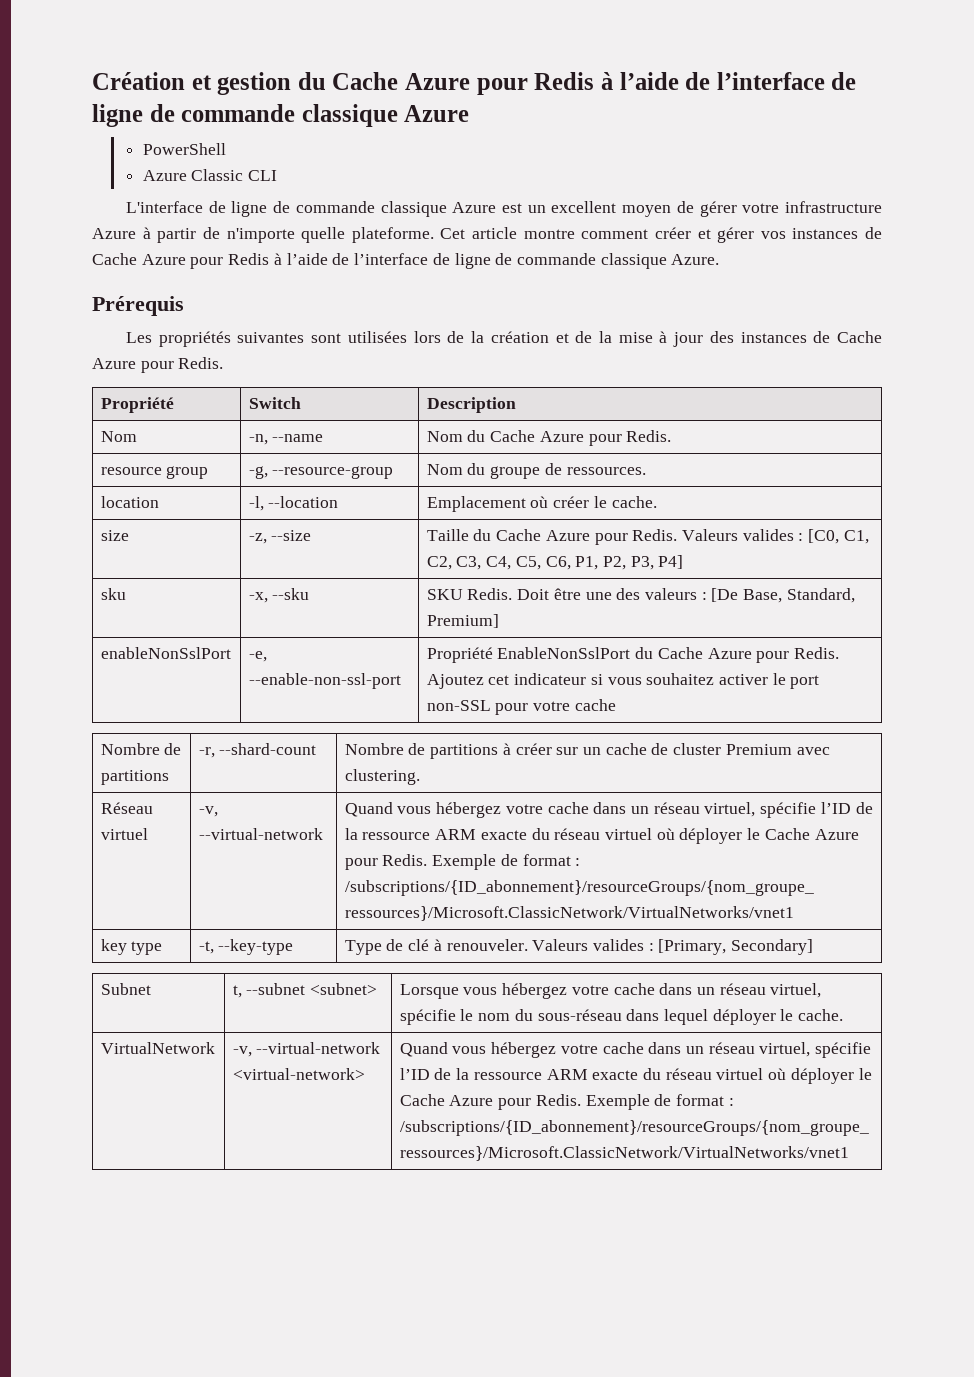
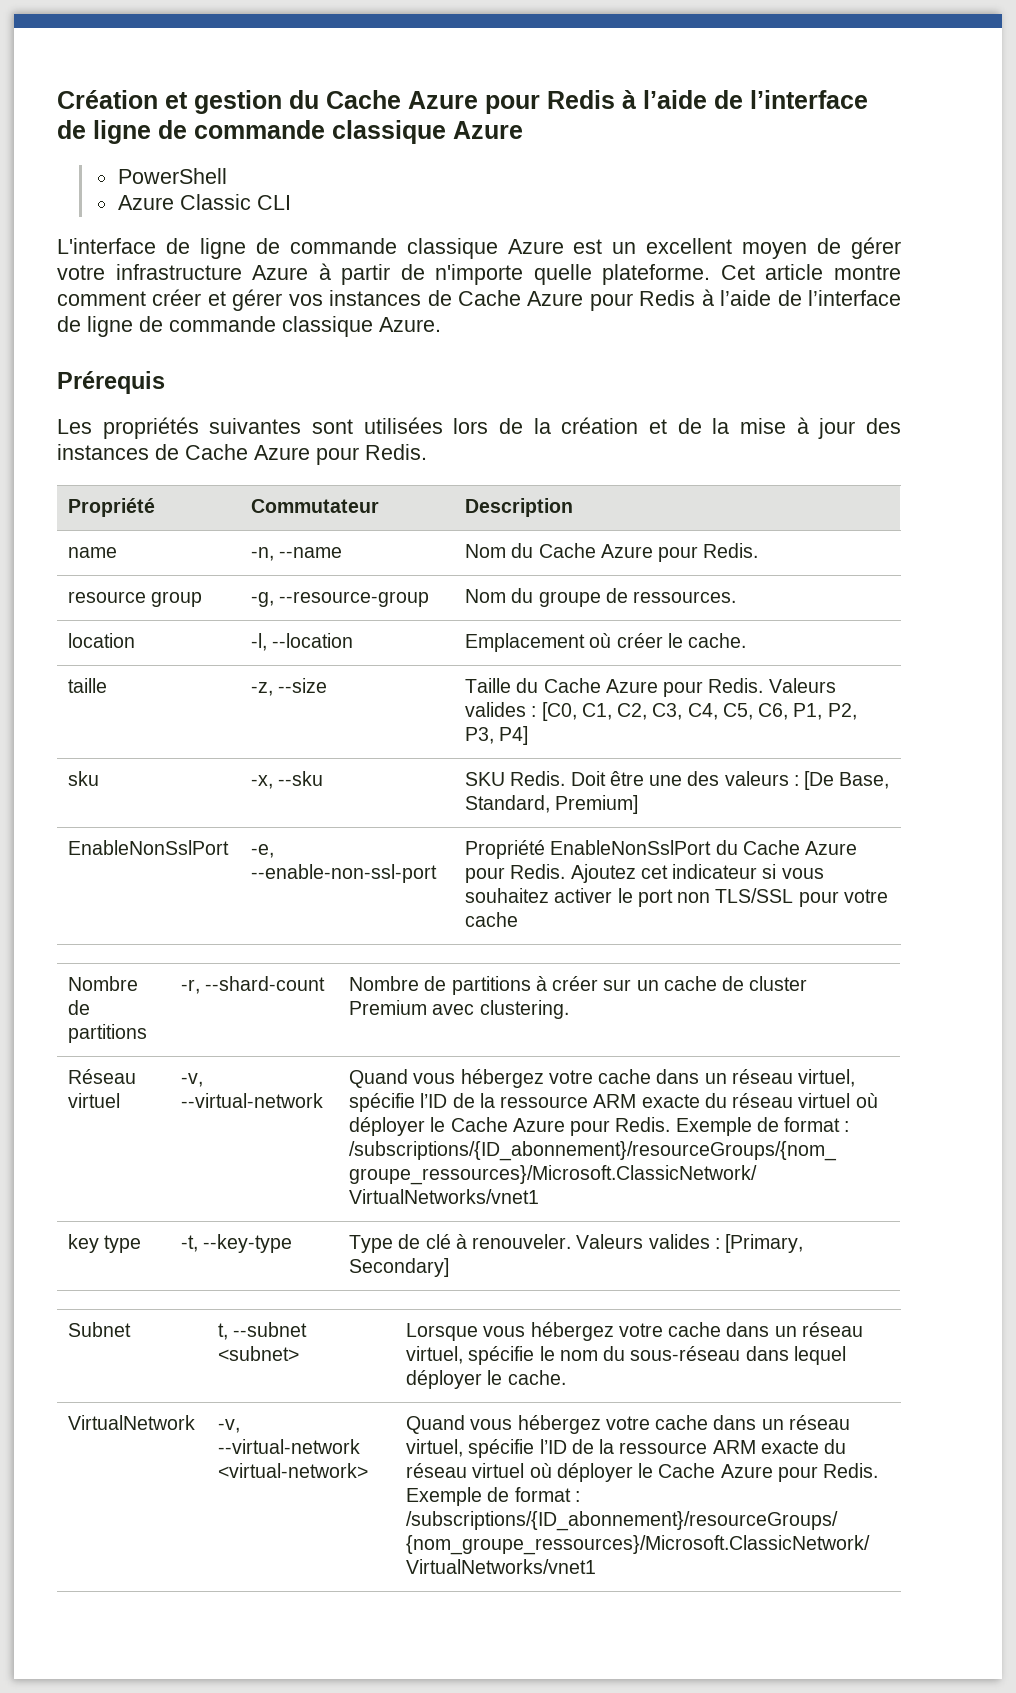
[248,397,301,409] Switch -> [251,499,380,513] Commutateur
[100,431,137,442] Nom -> [68,547,118,558] name
[100,530,129,541] size -> [68,678,108,693] taille
[100,647,231,659] enableNonSslPort -> [68,840,230,855] EnableNonSslPort
[426,700,491,711] non-SSL -> [677,888,794,903] non TLS/SSL

